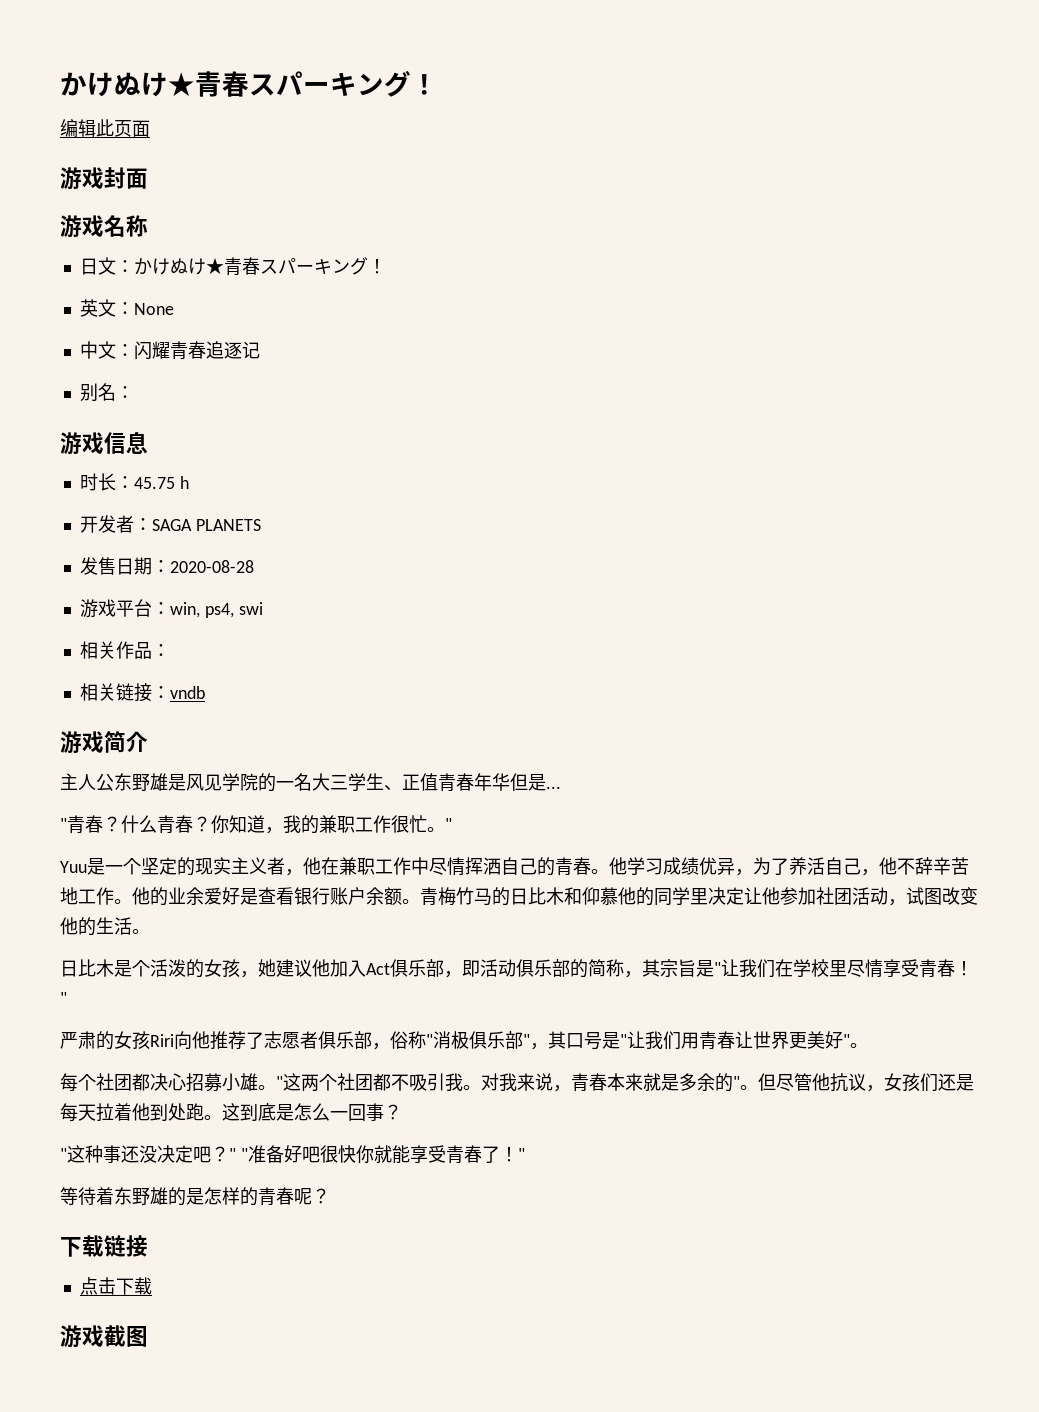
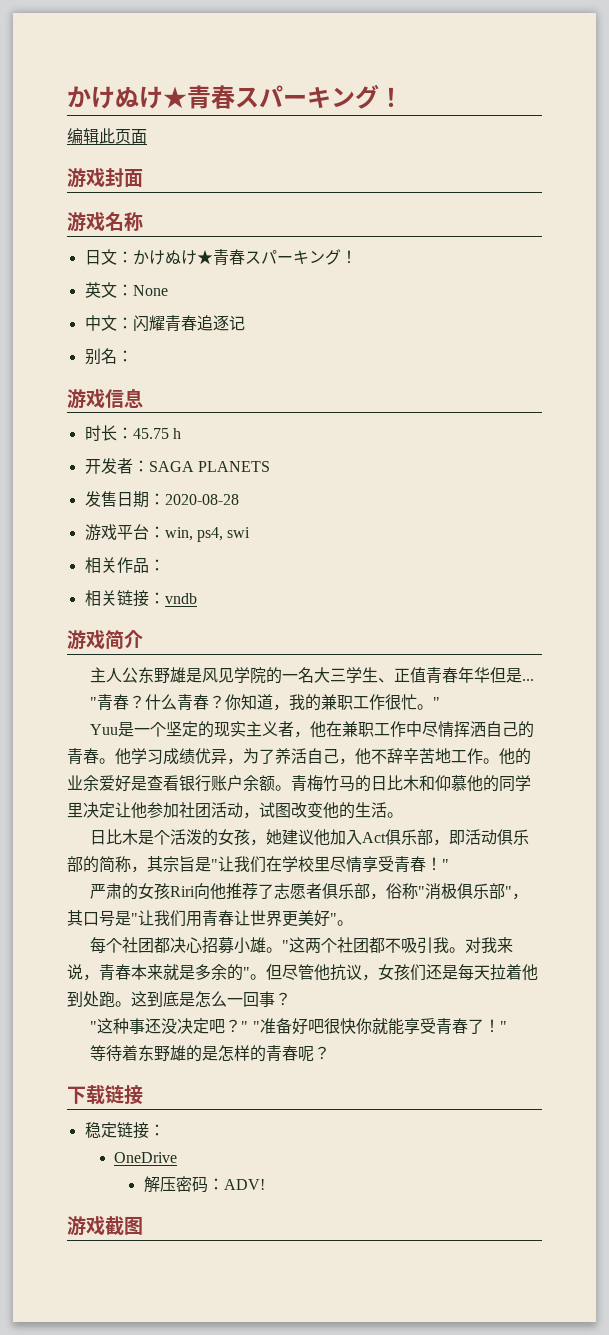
[79,1277,152,1295] 点击下载 -> [84,1122,165,1139] [114,1152,178,1163] [143,1176,265,1193] 稳定链接： // OneDrive // 解压密码：ADV!

